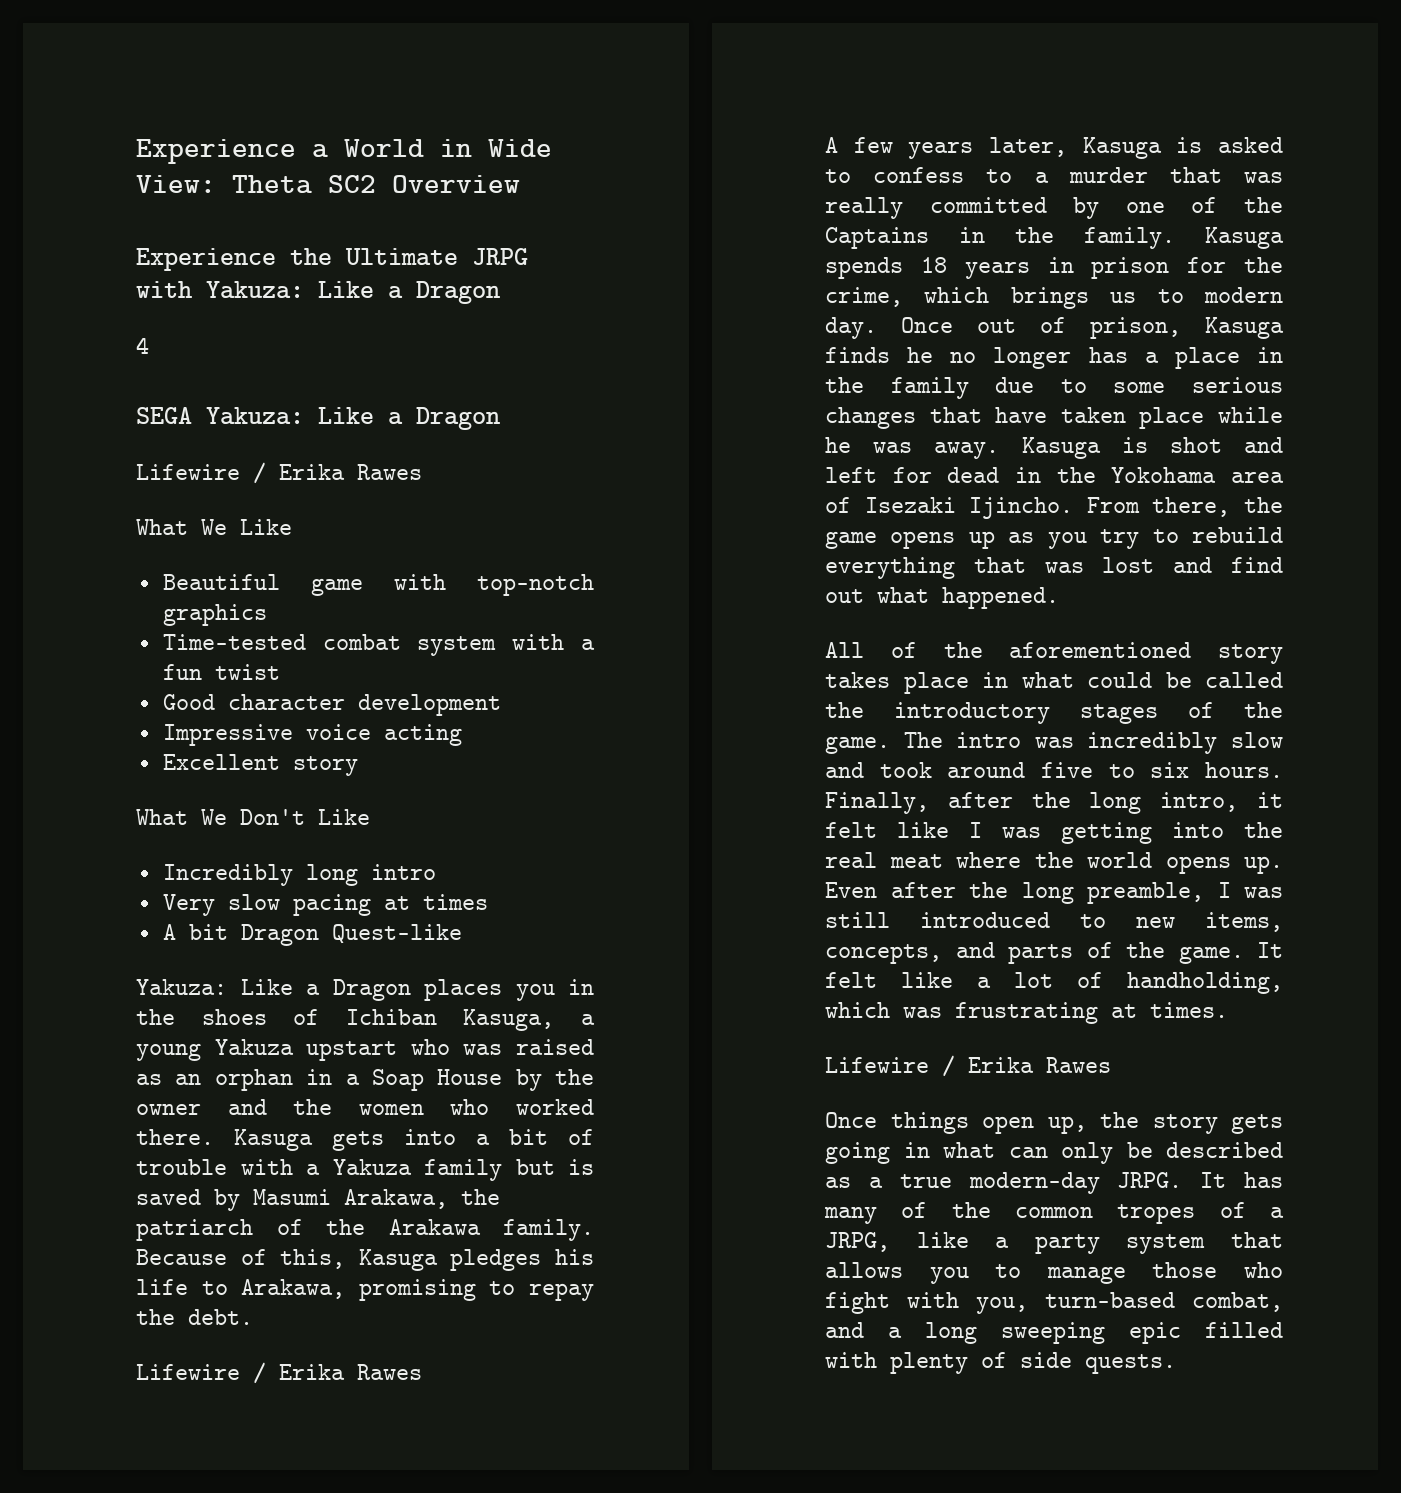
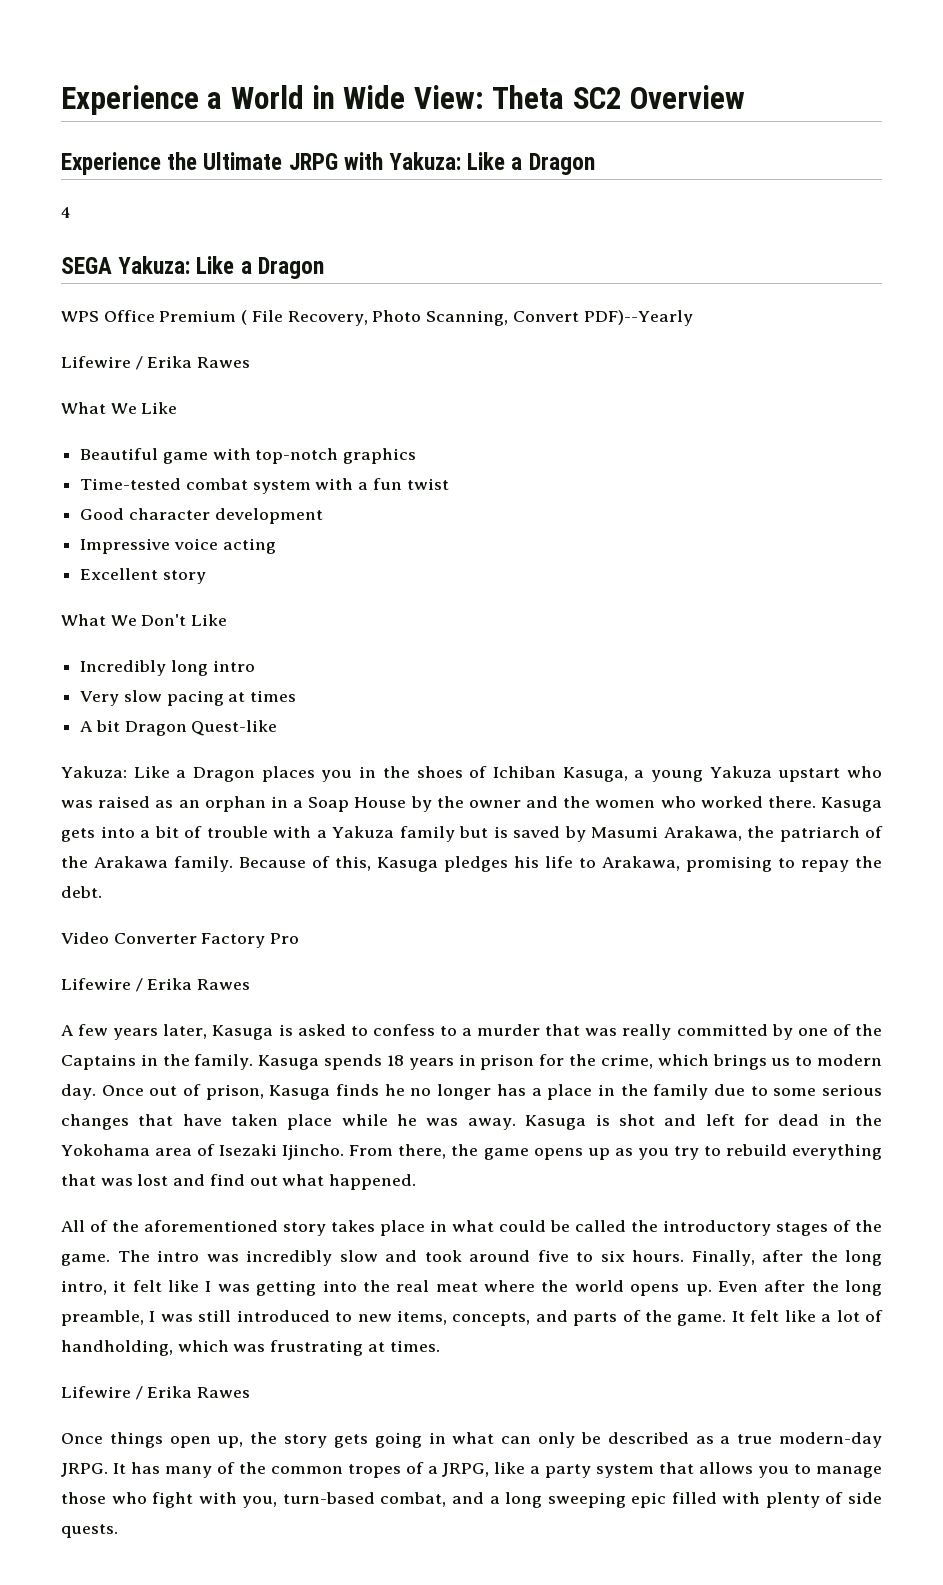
(501, 418) none -> [61,310,693,326] // WPS Office Premium ( File Recovery, Photo Scanning, Convert PDF)--Yearly
(253, 1317) none -> [61,932,300,948] // Video Converter Factory Pro

